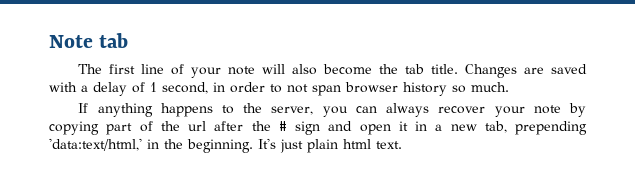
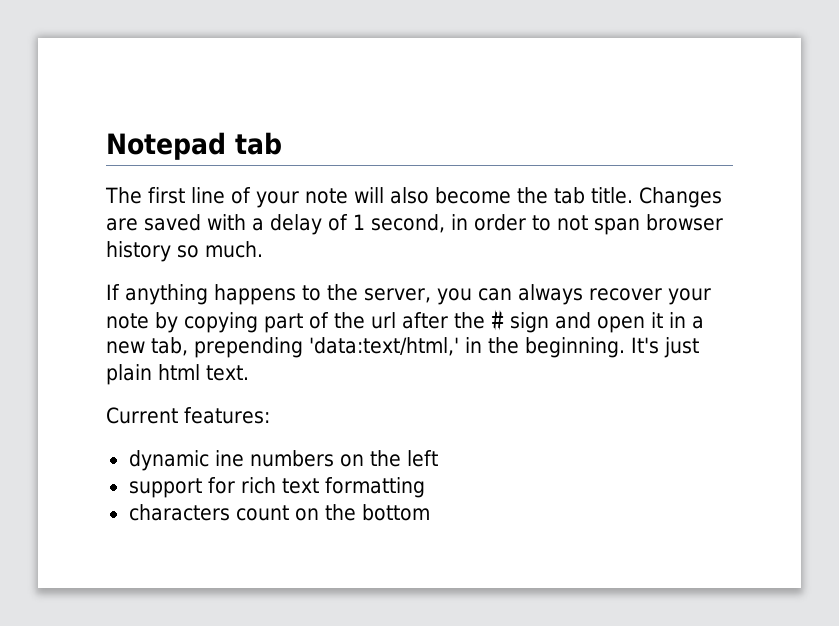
[49,35,93,48] Note -> [106,132,226,160] Notepad
(402, 145) none -> [106,407,270,424] [128,450,438,471] [128,477,425,498] [128,504,430,521] // Current features: // dynamic ine numbers on the left // support for rich text formatting // characters count on the bottom

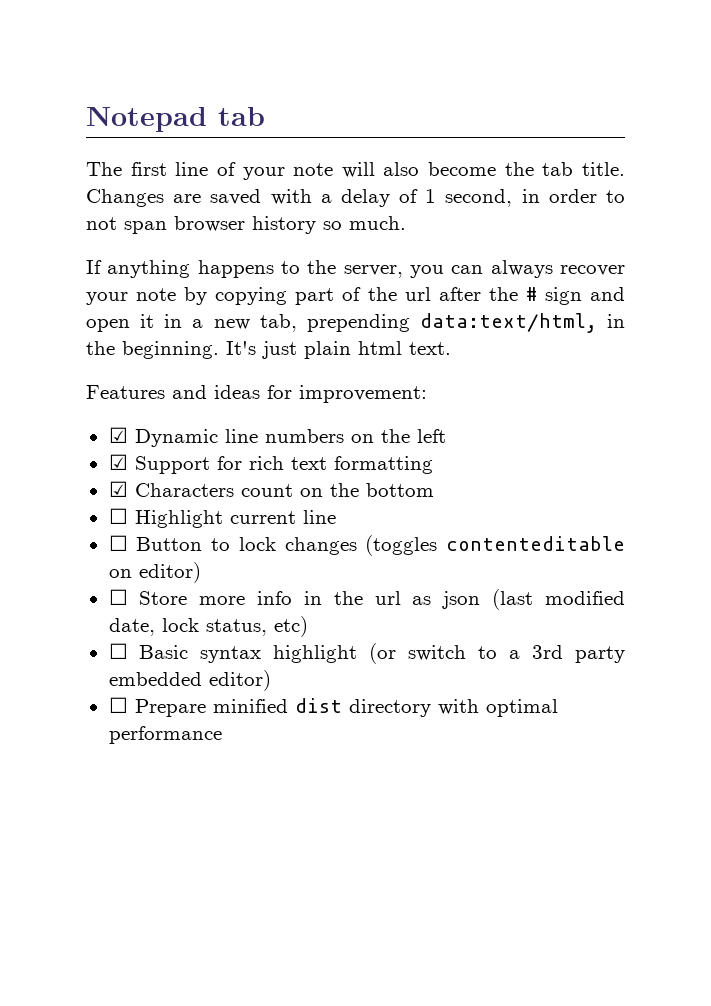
[309,337,459,356] 'data:text/html,' -> [419,313,597,333] data:text/html,
[106,407,270,424] [128,450,244,471] Current features: // dynamic ine -> [86,385,427,403] [108,427,258,447] Features and ideas for improvement: // ☑ Dynamic line
[128,478,202,498] support -> [108,454,210,474] ☑ Support
[128,504,230,521] characters -> [108,481,234,497] ☑ Characters
(430, 512) none -> [108,508,336,528] [108,535,625,556] [108,562,201,583] [108,589,626,610] [108,616,308,637] [108,643,625,664] [108,670,271,691] [108,697,558,717] [108,726,222,744] // ☐ Highlight current line // ☐ Button to lock changes (toggles contenteditable on editor) // ☐ Store more info in the url as json (last modified date, lock status, etc) // ☐ Basic syntax highlight (or switch to a 3rd party embedded editor) // ☐ Prepare minified dist directory with optimal performance

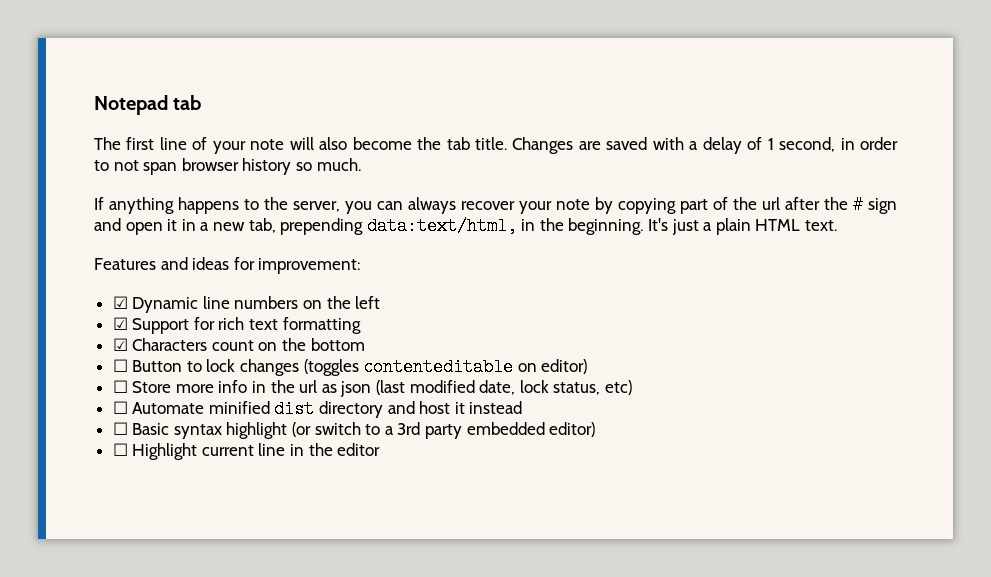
[304,341,402,359] plain html -> [703,218,801,235] a plain HTML
[108,508,336,528] // ☐ Highlight current line -> (365, 344) none
(308, 626) none -> [112,400,523,418] // ☐ Automate minified dist directory and host it instead
[134,698,558,717] [108,726,222,744] Prepare minified dist directory with optimal performance -> [132,443,381,460] Highlight current line in the editor

